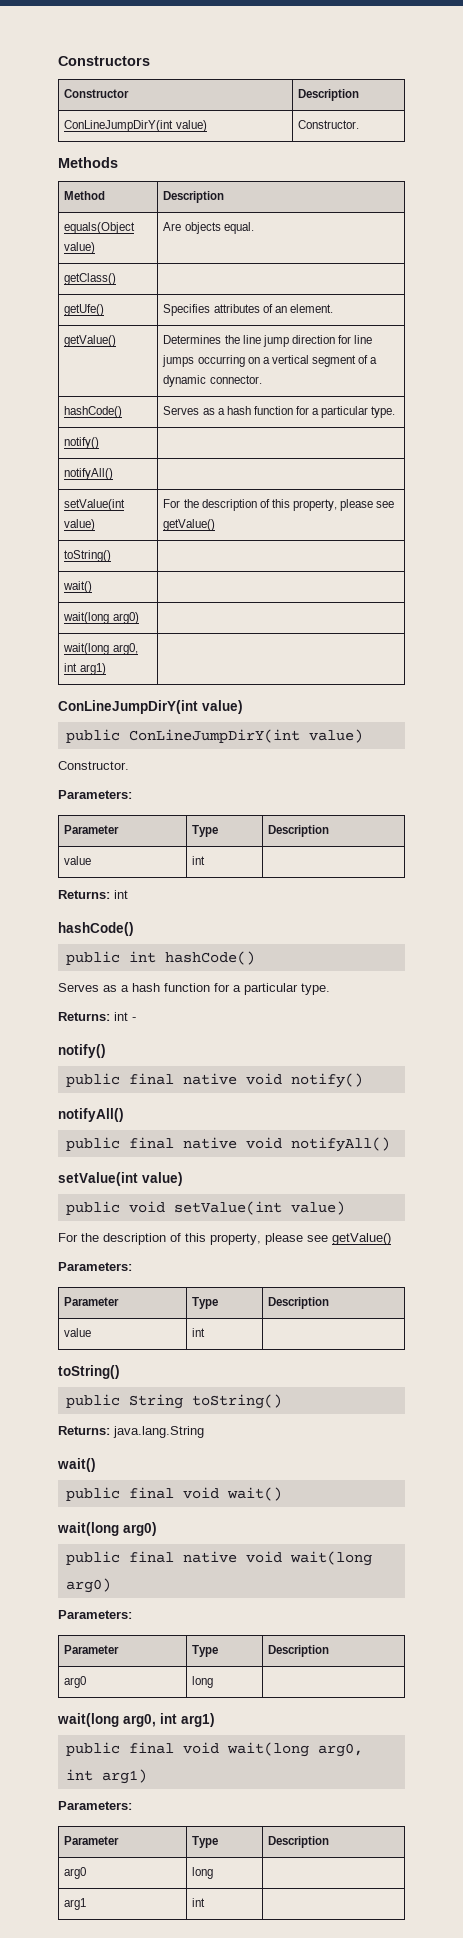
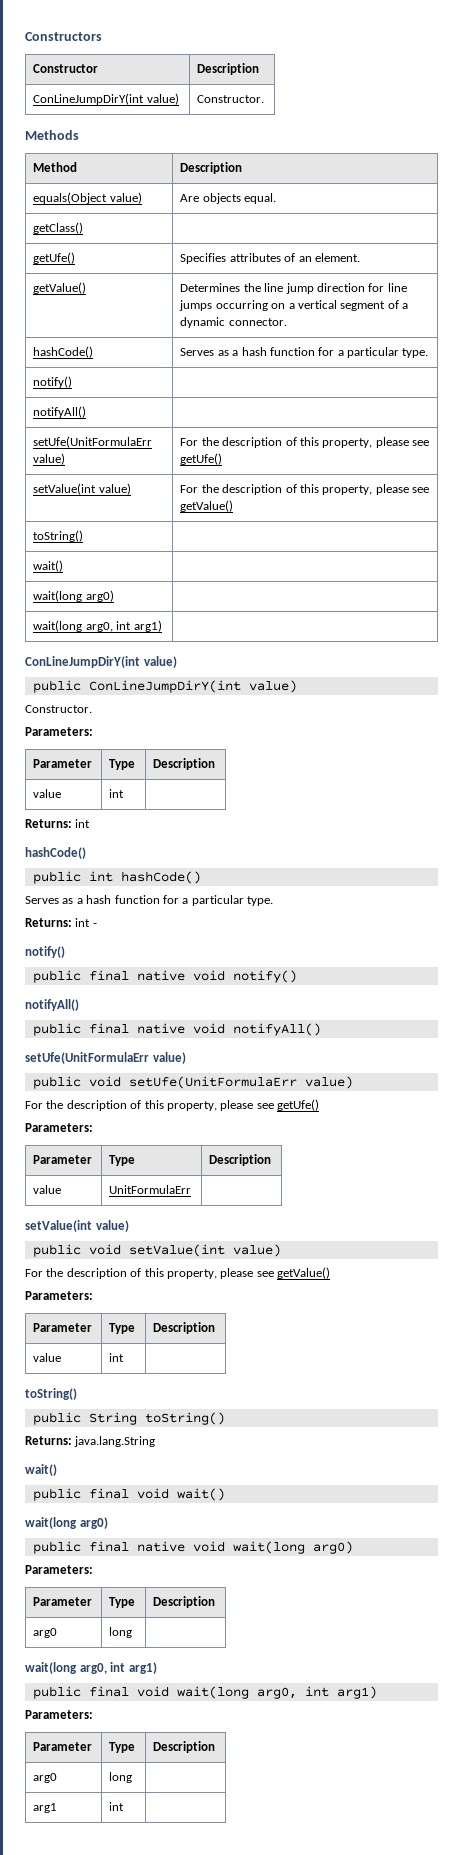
(114, 474) none -> [33,436,153,448] [33,453,66,465] [180,437,430,448] [180,453,223,465] // setUfe(UnitFormulaErr value) | For the description of this property, please see getUfe()
(390, 1144) none -> [25,1052,186,1064] [32,1076,353,1089] [25,1099,319,1111] [25,1123,93,1132] [33,1155,93,1164] [109,1155,136,1166] [209,1154,272,1166] [33,1185,62,1194] [109,1185,192,1194] // setUfe(UnitFormulaErr value) // public void setUfe(UnitFormulaErr value) // For the description of this property, please see getUfe() // Parameters: // Parameter | Type | Description // value | UnitFormulaErr |

